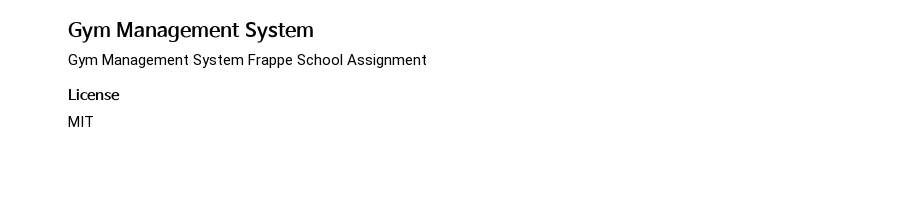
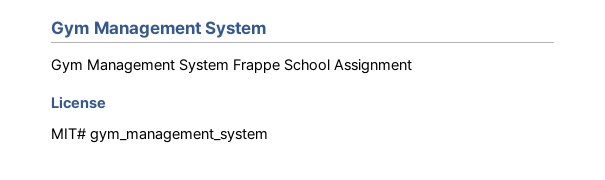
[68,116,94,127] MIT -> [51,128,269,143] MIT# gym_management_system

